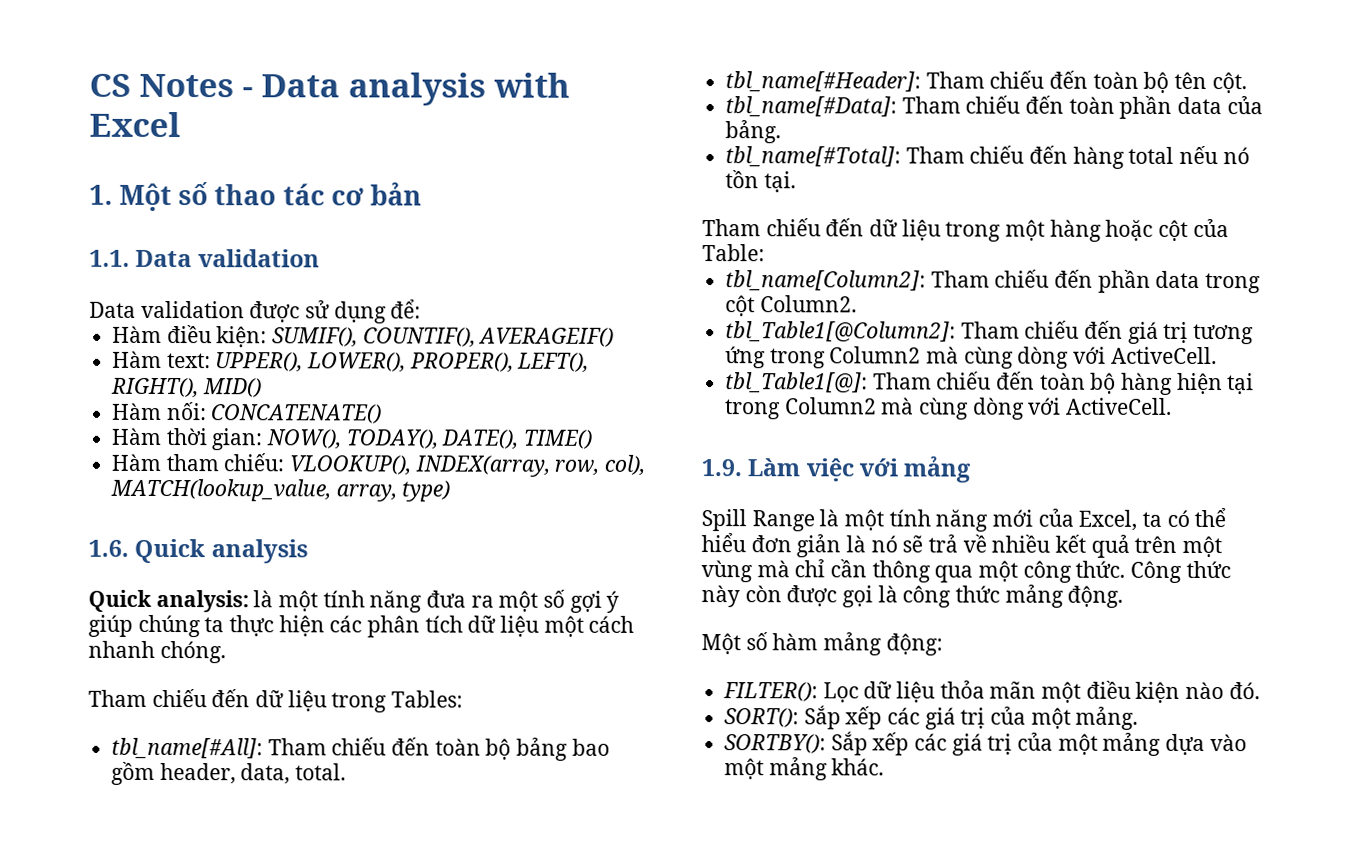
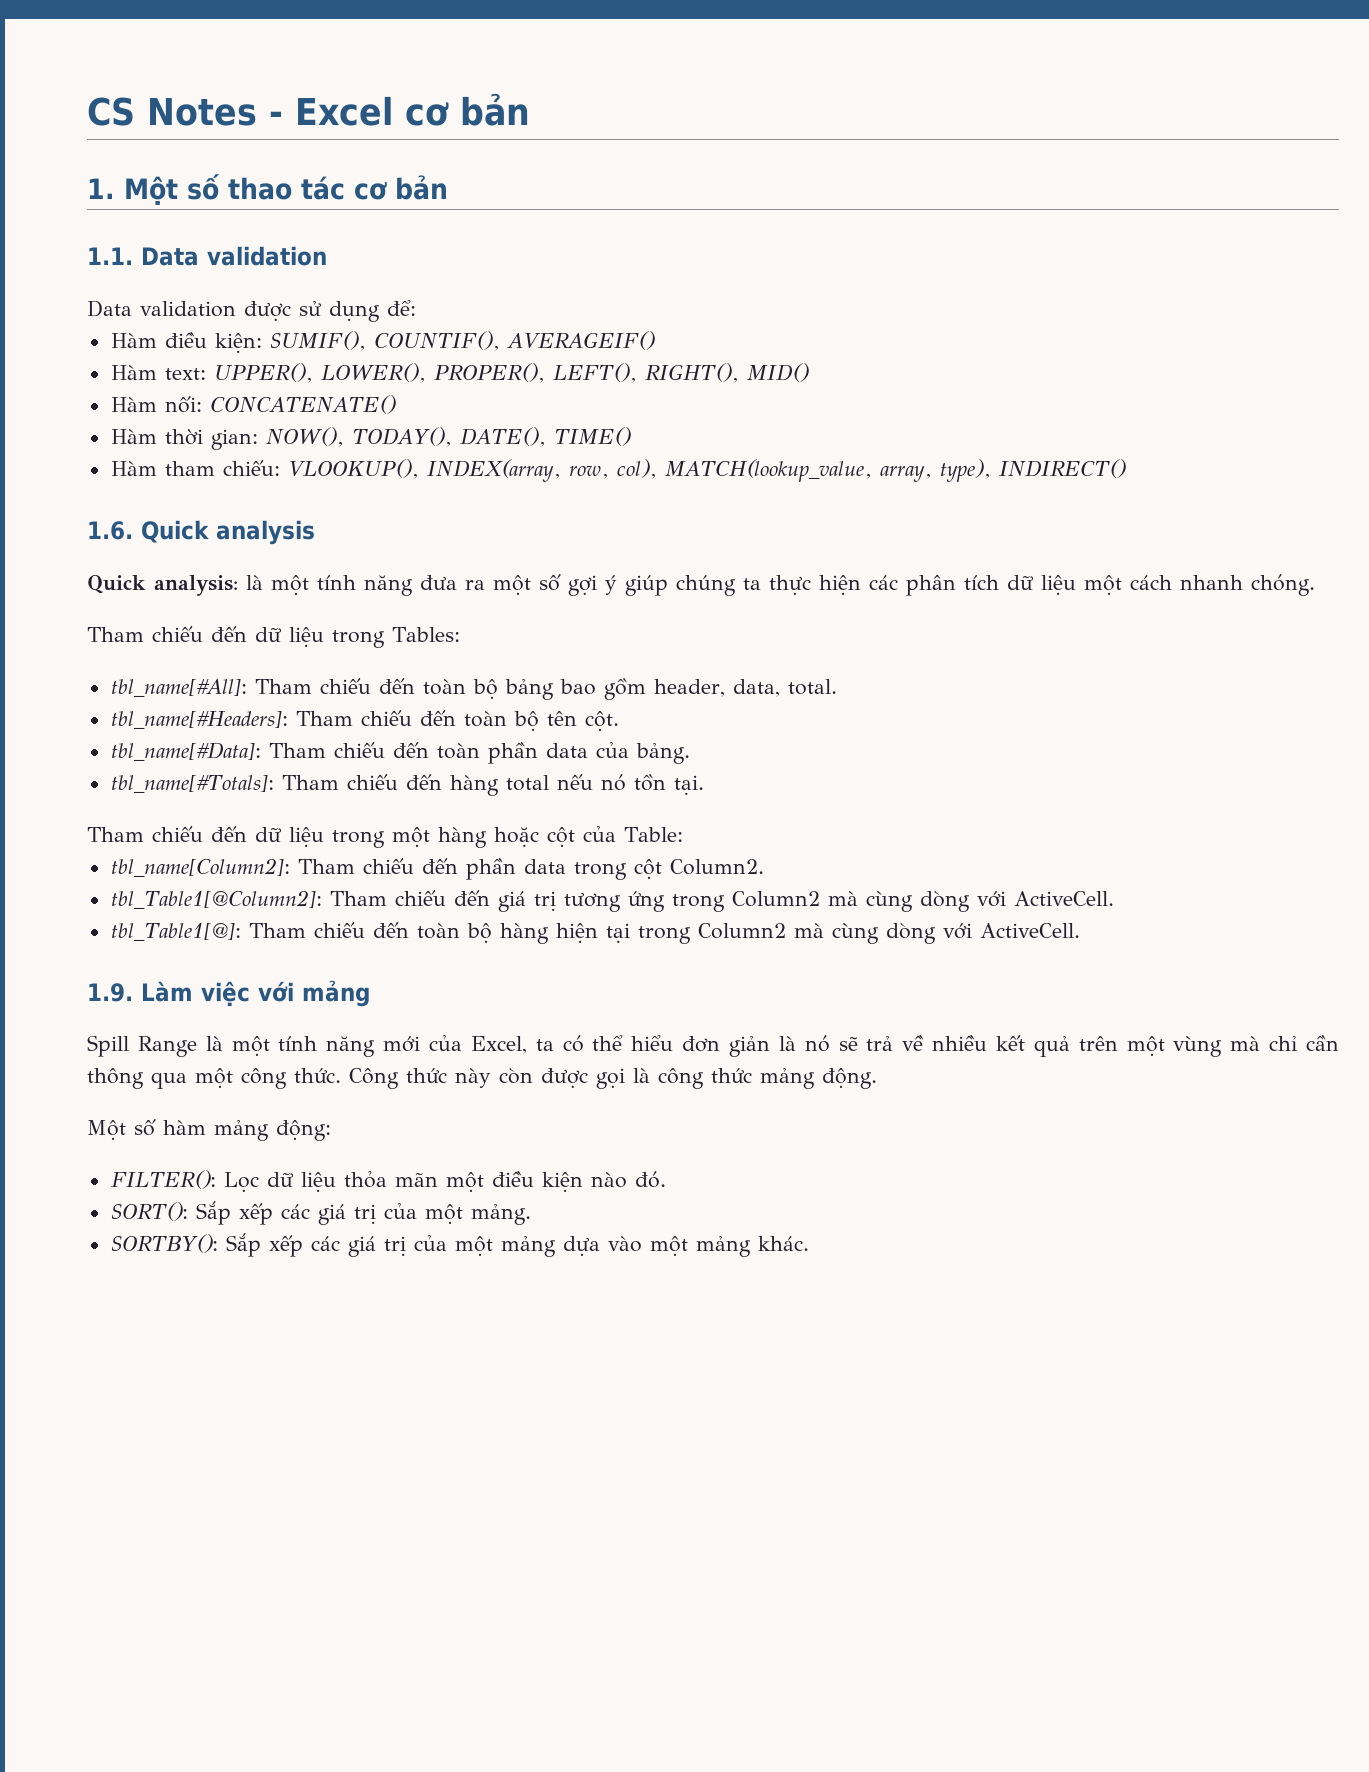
[261,72,570,106] Data analysis with -> (284, 118) none
(181, 124) none -> [405,93,531,126] cơ bản
[401,480,451,502] type) -> [939,459,1126,482] type), INDIRECT()
[725,71,922,93] tbl_name[#Header]: -> [110,710,288,729] tbl_name[#Headers]:
[725,146,902,168] tbl_name[#Total]: -> [110,774,274,793] tbl_name[#Totals]:

